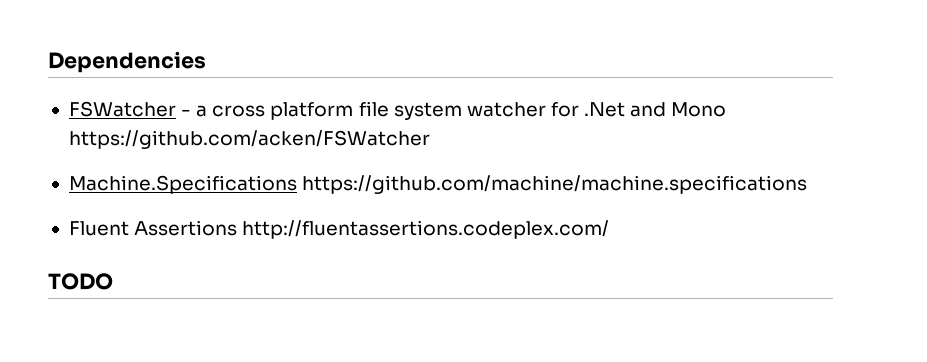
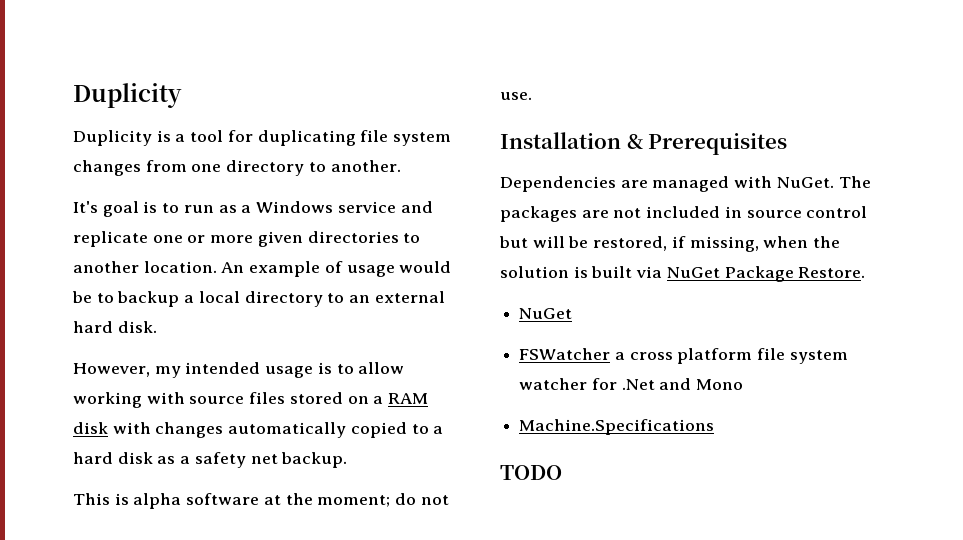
[48,51,206,73] Dependencies -> [73,83,182,108] [73,130,452,146] [73,160,401,176] [73,201,433,217] [73,231,421,247] [73,261,452,277] [72,291,445,307] [73,321,157,333] [73,362,405,378] [73,392,429,408] [73,422,444,438] [73,452,348,468] [73,493,449,509] [500,92,532,100] [500,132,788,155] [500,176,871,192] [500,206,868,222] [499,236,841,252] [500,266,866,282] [519,308,573,319] Duplicity // Duplicity is a tool for duplicating file system changes from one directory to another. // It's goal is to run as a Windows service and replicate one or more given directories to another location. An example of usage would be to backup a local directory to an external hard disk. // However, my intended usage is to allow working with source files stored on a RAM disk with changes automatically copied to a hard disk as a safety net backup. // This is alpha software at the moment; do not use. // Installation & Prerequisites // Dependencies are managed with NuGet. The packages are not included in source control but will be restored, if missing, when the solution is built via NuGet Package Restore. // NuGet
[181,109,192,116] - -> (611, 354) none
[68,130,430,149] https://github.com/acken/FSWatcher -> (744, 384) none
[302,175,808,194] [68,220,610,239] https://github.com/machine/machine.specifications // Fluent Assertions http://fluentassertions.codeplex.com/ -> (715, 427) none

